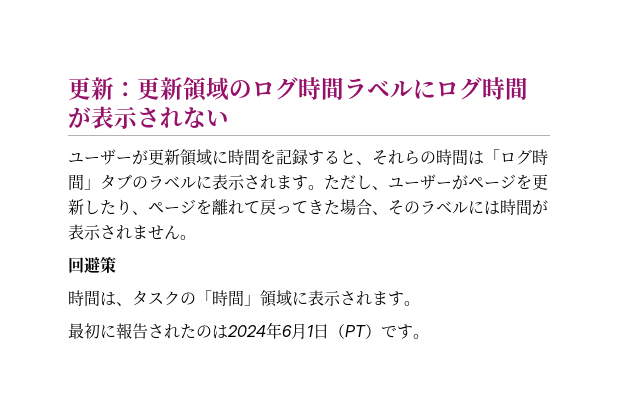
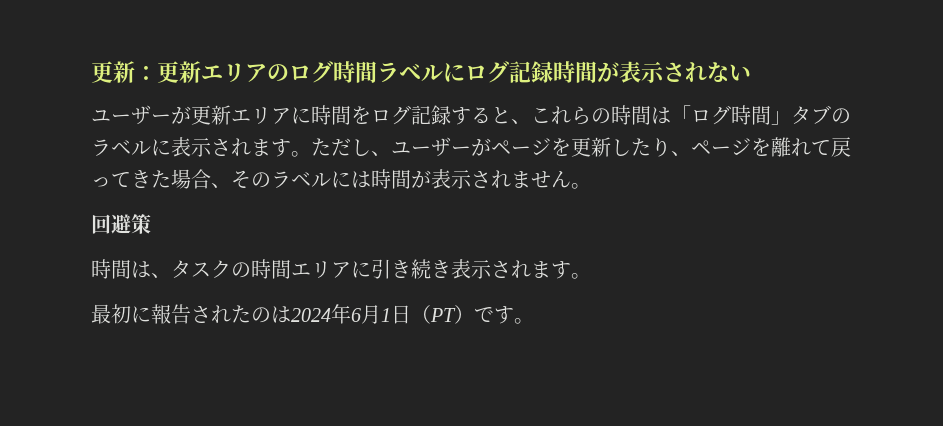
[183,77,229,101] 領域 -> [201,63,267,82] エリア
(482, 88) none -> [509,61,553,83] 記録
[180,149,212,166] 領域 -> [231,107,291,124] エリア
(276, 157) none -> [371,105,411,125] ログ
[372,150,388,165] そ -> [531,107,551,123] こ
[196,290,308,307] 「時間」領域に -> [251,259,451,279] 時間エリアに引き続き

